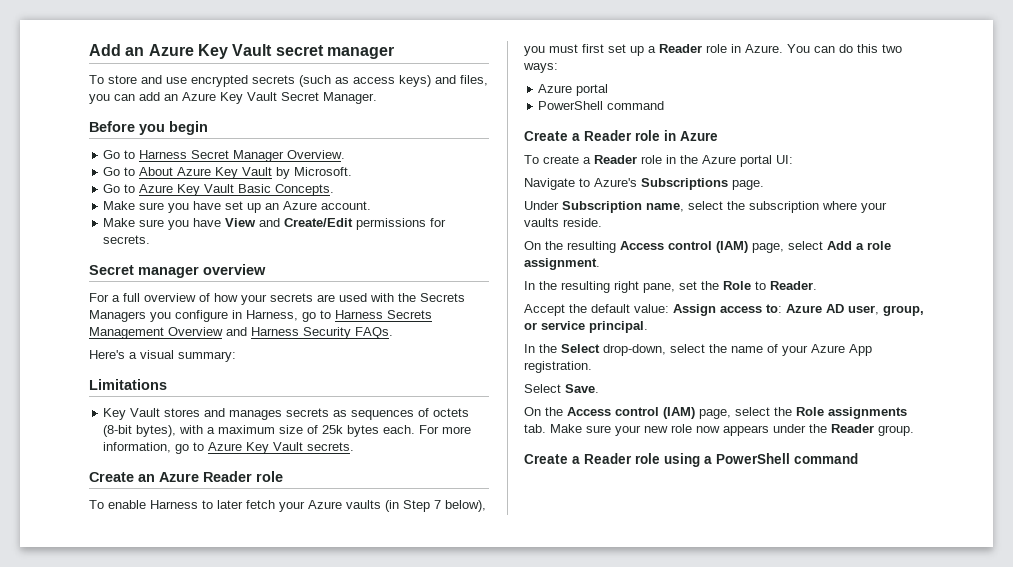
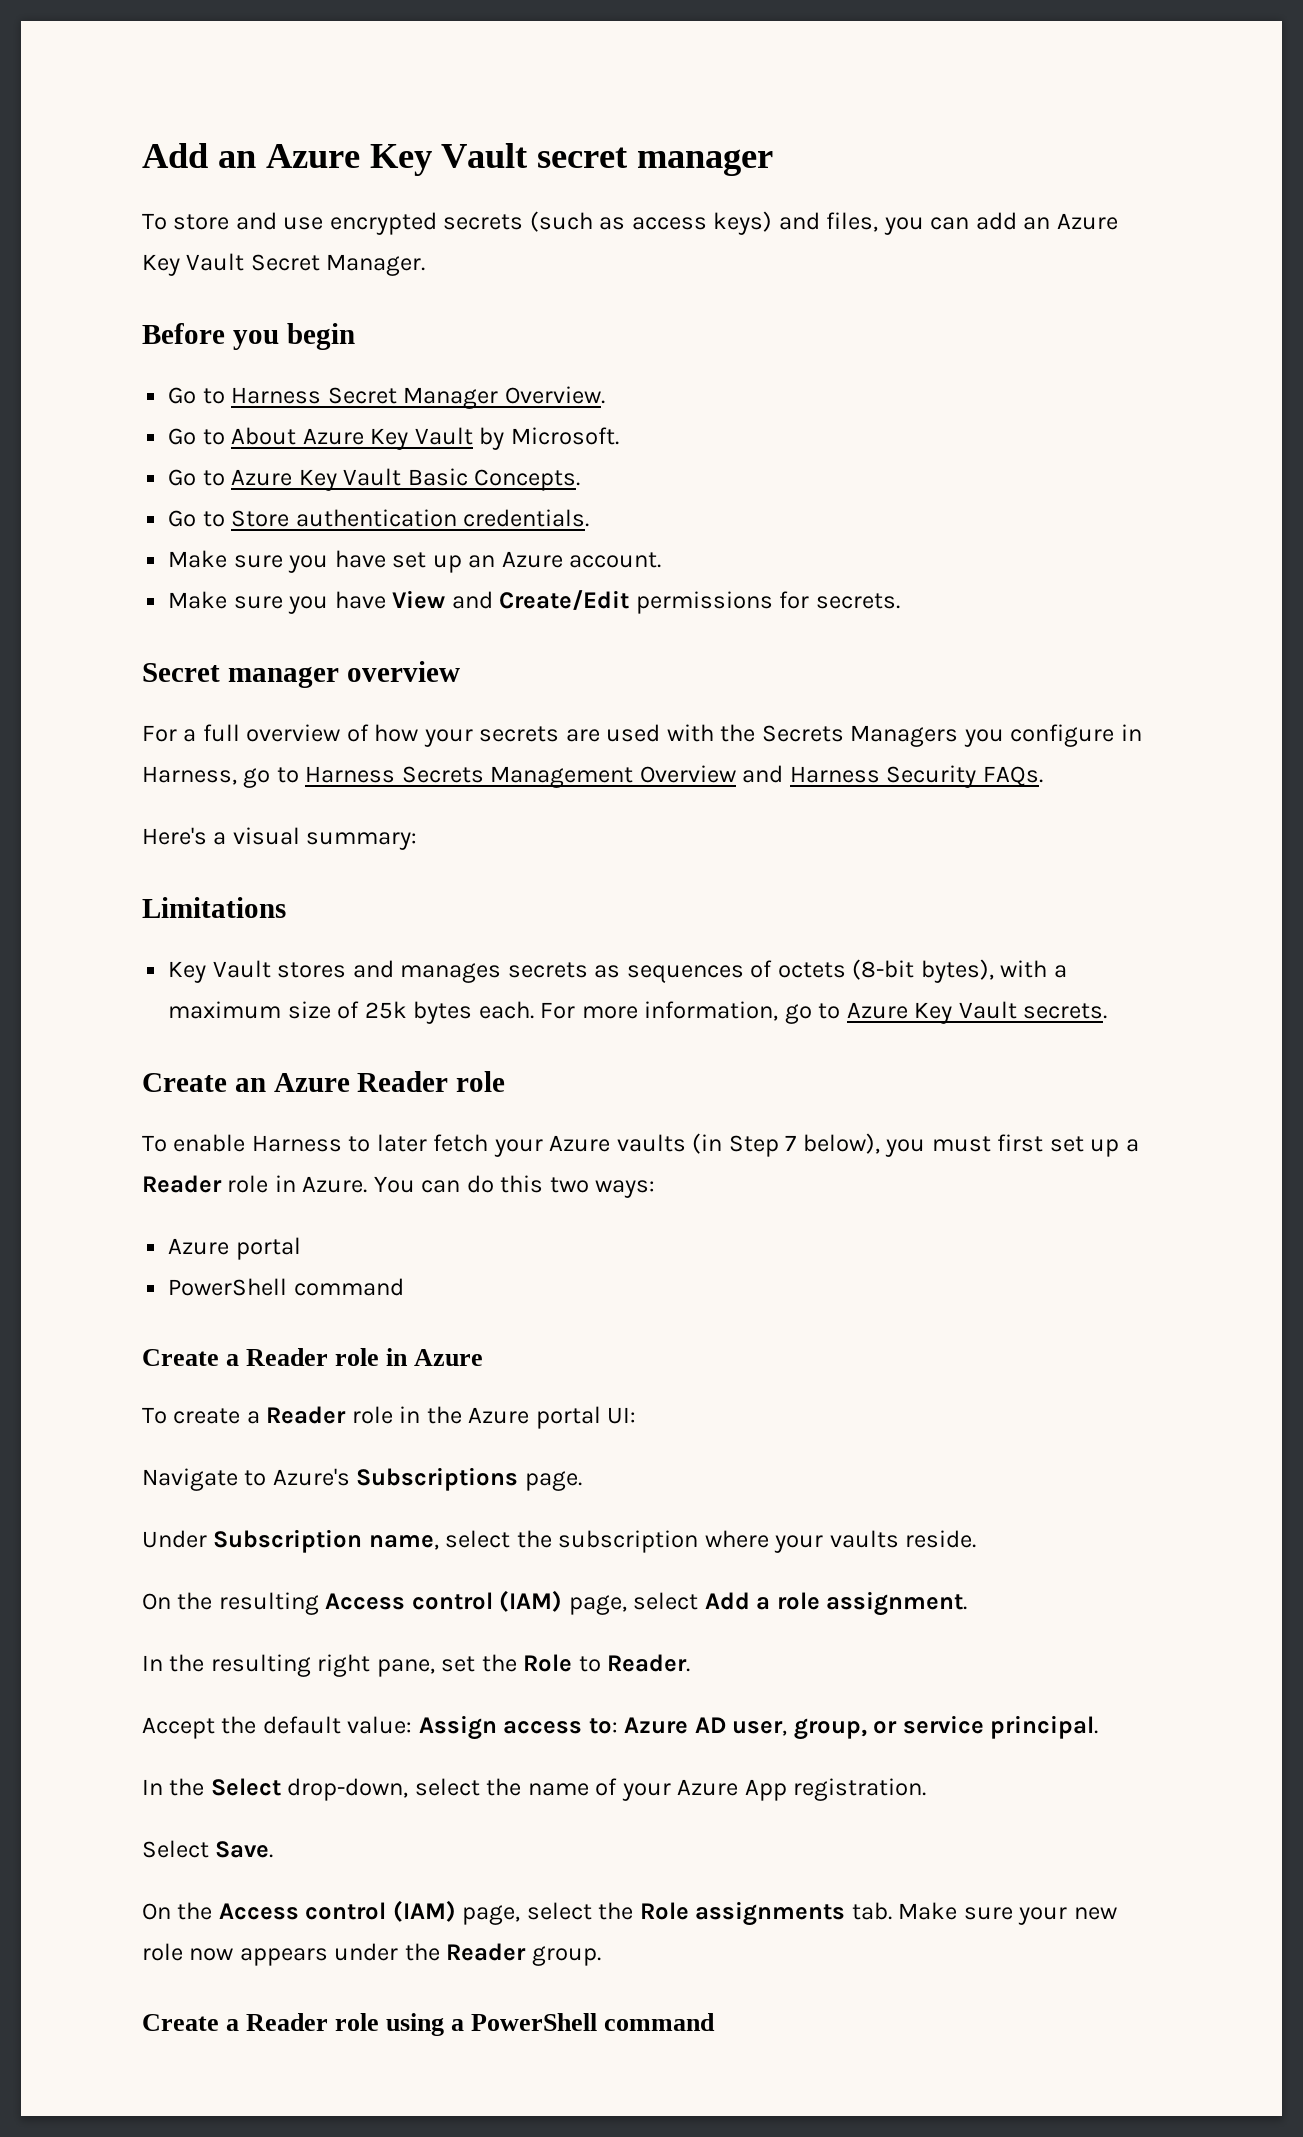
(335, 190) none -> [168,509,590,527] // Go to Store authentication credentials.

